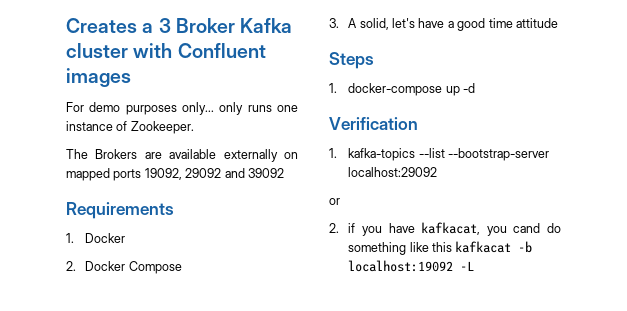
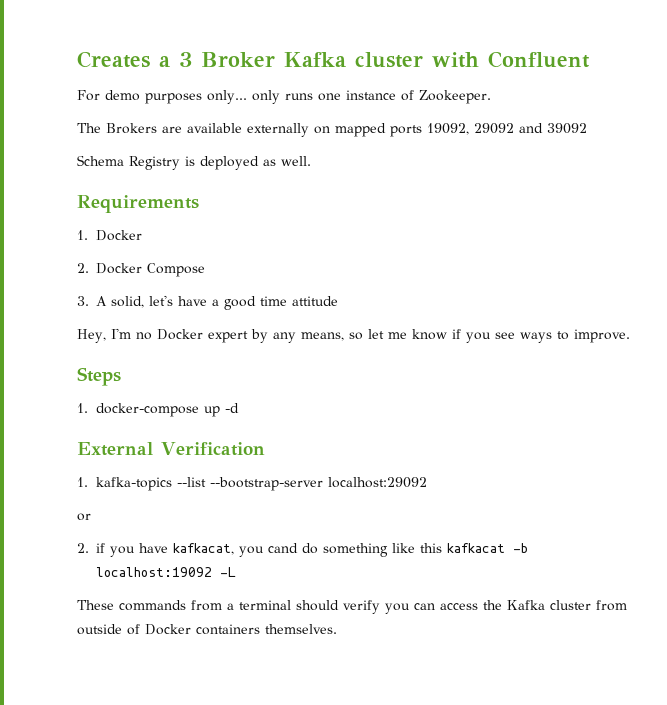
[66,68,131,87] images -> (590, 59) none
(284, 173) none -> [77,155,311,170] // Schema Registry is deployed as well.
(558, 23) none -> [77,328,630,343] // Hey, I'm no Docker expert by any means, so let me know if you see ways to improve.
(476, 88) none -> [77,442,153,456] External
(475, 266) none -> [77,600,627,614] [77,624,337,635] // These commands from a terminal should verify you can access the Kafka cluster from outside of Docker containers themselves.

